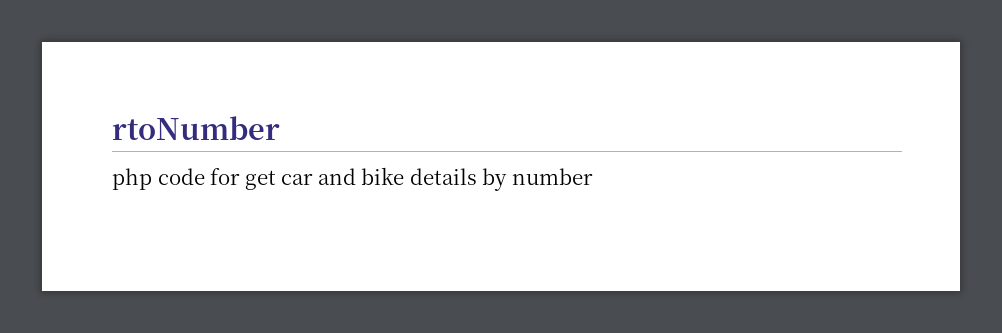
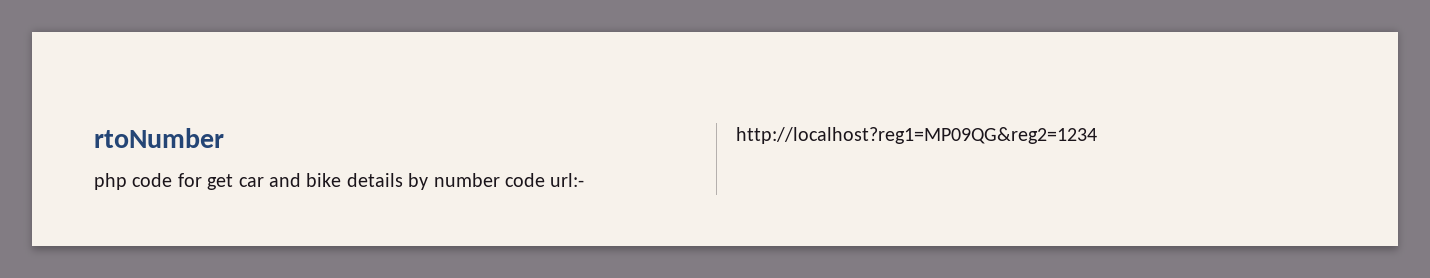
(593, 176) none -> [505,173,585,187] [736,127,1097,144] code url:- http://localhost?reg1=MP09QG&reg2=1234

